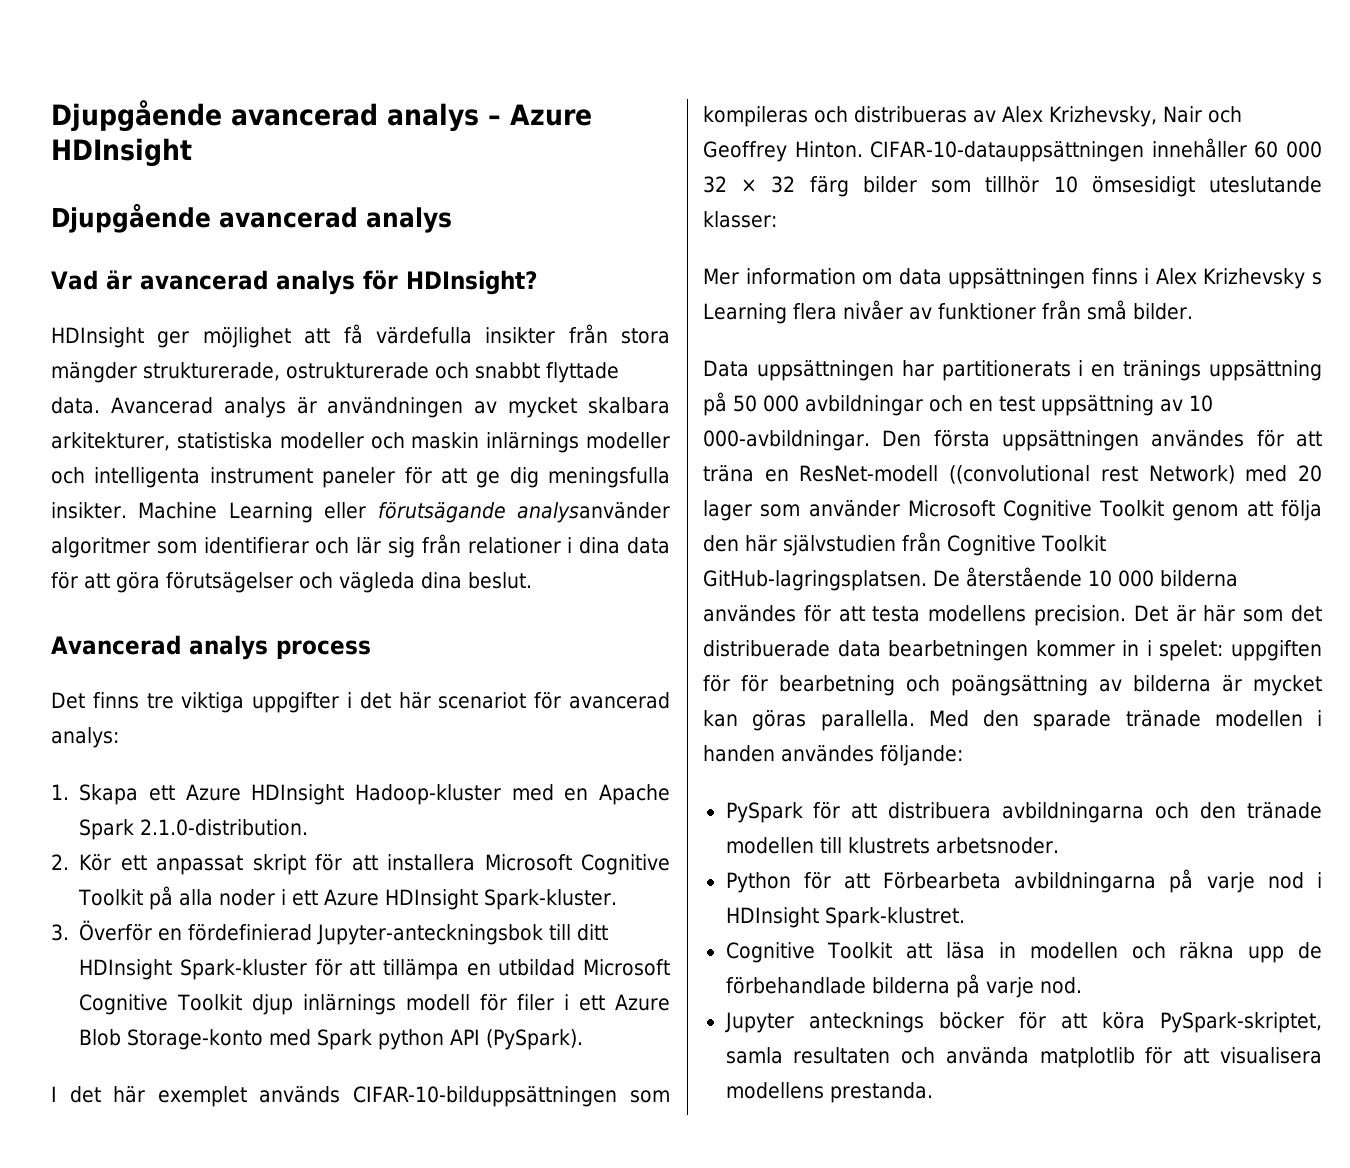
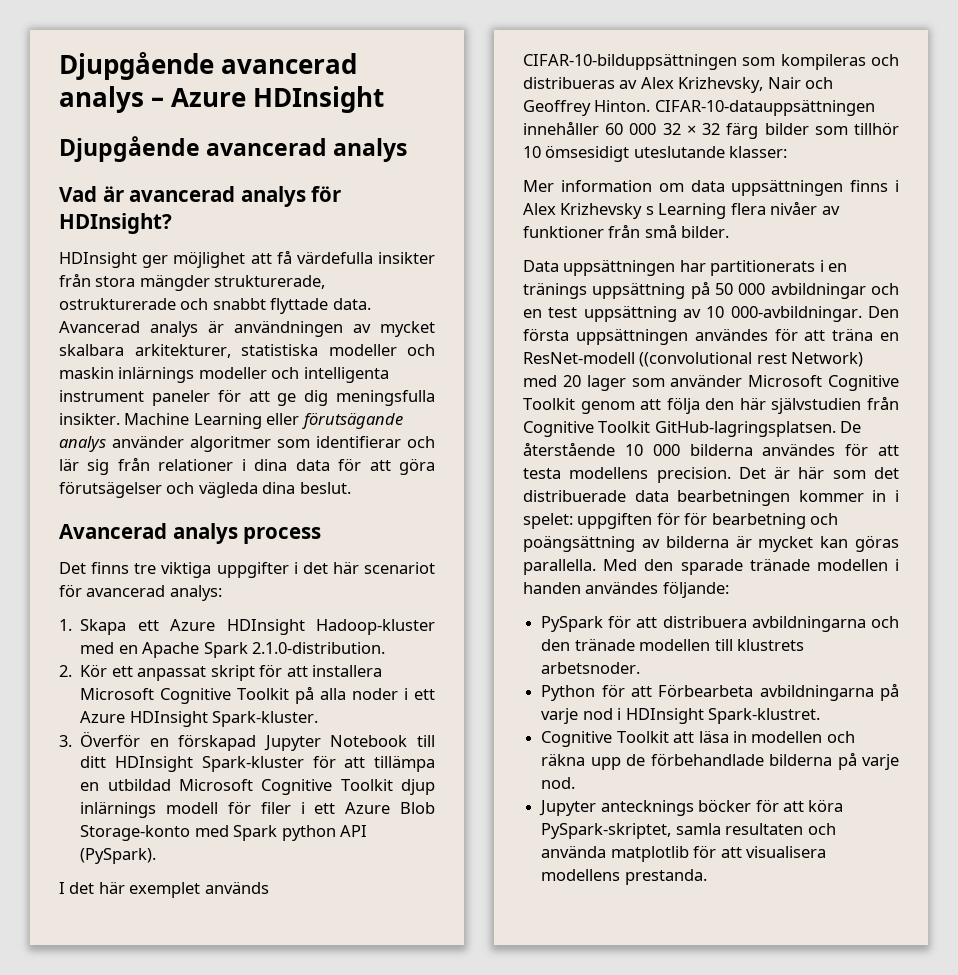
[517,502,670,523] analysanvänder -> [59,435,184,452] analys använder
[188,924,544,945] fördefinierad Jupyter-anteckningsbok -> [178,734,408,751] förskapad Jupyter Notebook

